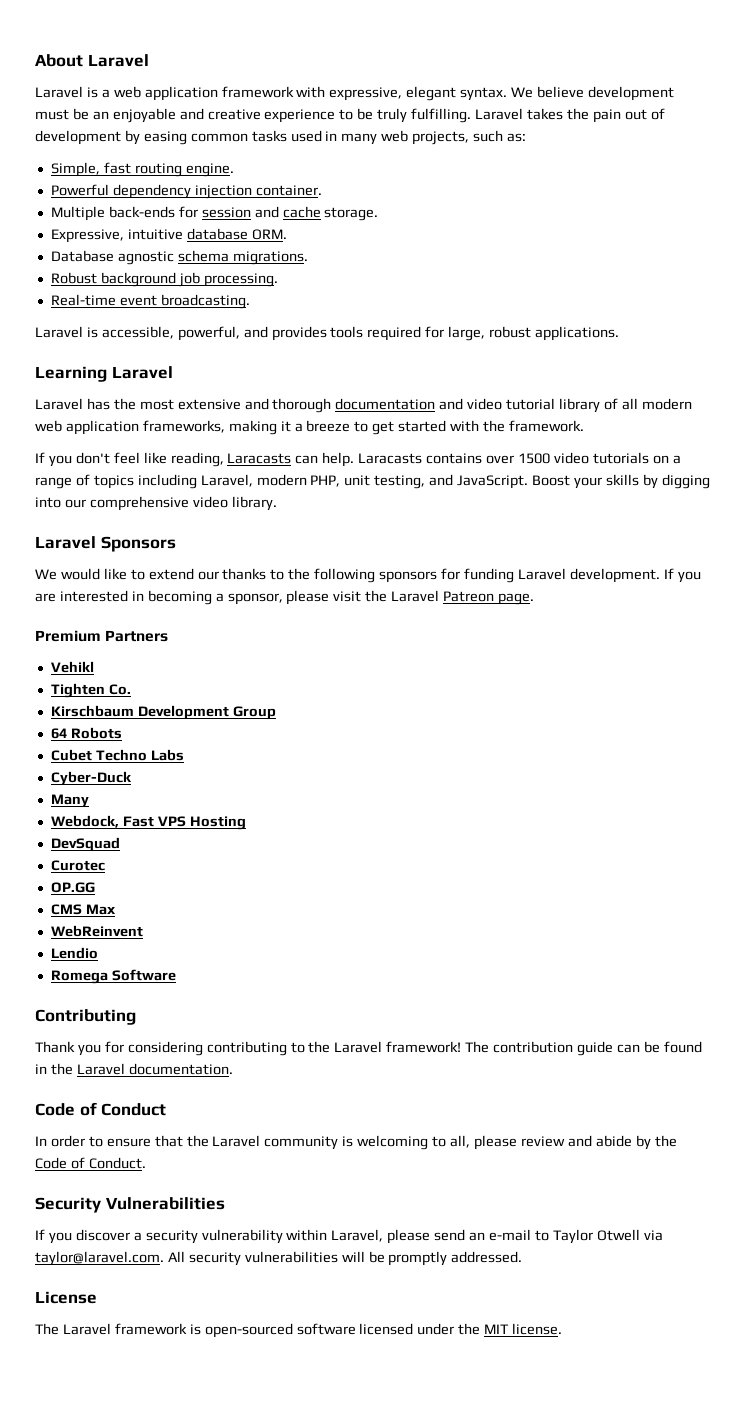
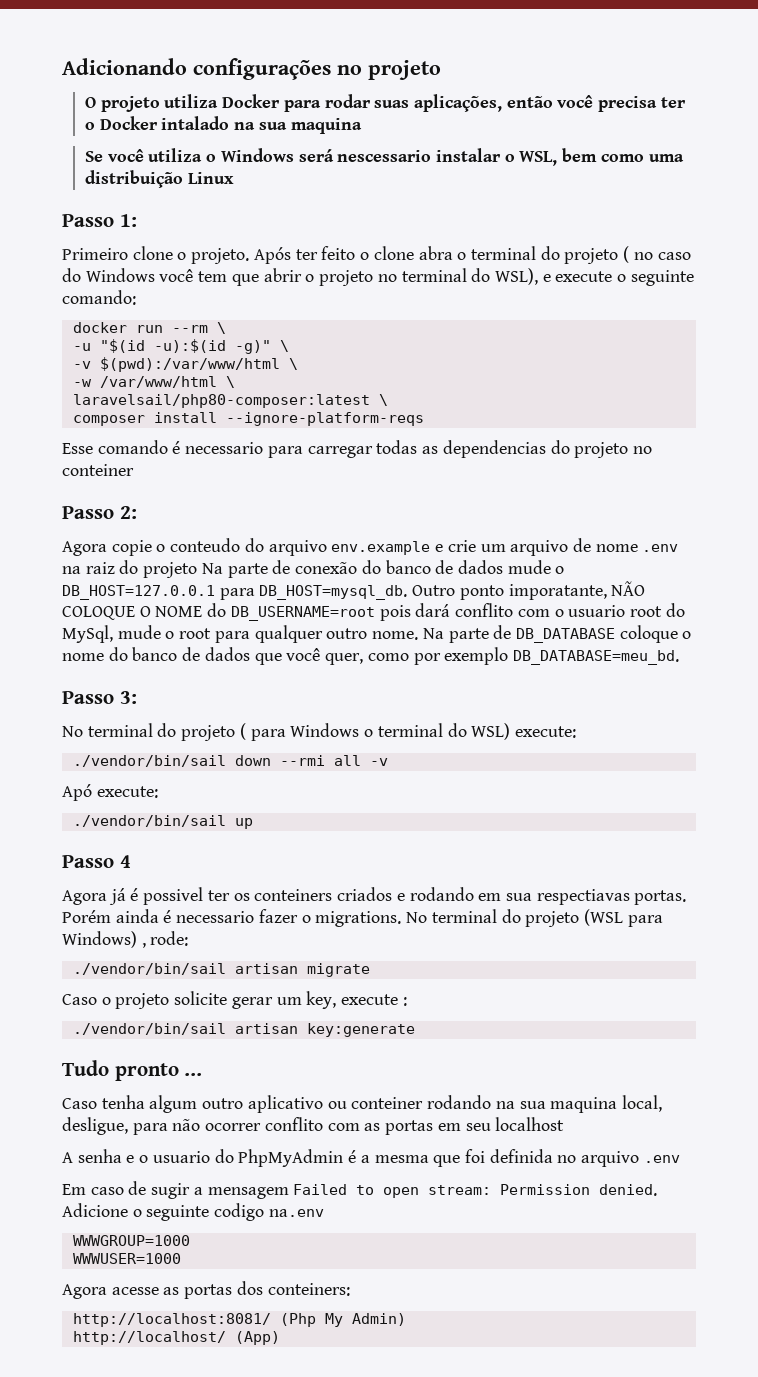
[35,54,149,67] [35,86,674,101] [35,108,665,123] [35,130,527,145] [50,162,234,177] [50,184,322,199] [50,206,379,221] [50,228,287,243] [50,250,308,265] [50,272,278,287] [50,294,250,309] [35,326,620,341] [35,366,173,382] [35,398,692,413] [35,420,584,435] [35,452,681,467] [35,474,710,489] [35,496,277,511] [35,536,176,552] [35,568,701,583] [35,590,535,605] [35,630,169,642] [50,661,94,673] [50,683,131,698] [50,705,276,720] [50,727,122,739] [50,749,184,761] [50,771,132,786] [50,794,89,808] [50,815,246,830] [50,837,120,852] [50,860,105,871] [50,882,95,893] [50,904,116,915] [50,925,143,937] [50,947,98,959] [50,969,176,984] [35,1009,136,1025] [35,1041,702,1056] [35,1063,233,1075] [35,1102,167,1116] [35,1135,677,1150] [35,1157,146,1169] [35,1197,225,1213] [35,1229,663,1244] [35,1251,523,1266] [35,1291,97,1304] [35,1323,563,1338] About Laravel // Laravel is a web application framework with expressive, elegant syntax. We believe development must be an enjoyable and creative experience to be truly fulfilling. Laravel takes the pain out of development by easing common tasks used in many web projects, such as: // Simple, fast routing engine. // Powerful dependency injection container. // Multiple back-ends for session and cache storage. // Expressive, intuitive database ORM. // Database agnostic schema migrations. // Robust background job processing. // Real-time event broadcasting. // Laravel is accessible, powerful, and provides tools required for large, robust applications. // Learning Laravel // Laravel has the most extensive and thorough documentation and video tutorial library of all modern web application frameworks, making it a breeze to get started with the framework. // If you don't feel like reading, Laracasts can help. Laracasts contains over 1500 video tutorials on a range of topics including Laravel, modern PHP, unit testing, and JavaScript. Boost your skills by digging into our comprehensive video library. // Laravel Sponsors // We would like to extend our thanks to the following sponsors for funding Laravel development. If you are interested in becoming a sponsor, please visit the Laravel Patreon page. // Premium Partners // Vehikl // Tighten Co. // Kirschbaum Development Group // 64 Robots // Cubet Techno Labs // Cyber-Duck // Many // Webdock, Fast VPS Hosting // DevSquad // Curotec // OP.GG // CMS Max // WebReinvent // Lendio // Romega Software // Contributing // Thank you for considering contributing to the Laravel framework! The contribution guide can be found in the Laravel documentation. // Code of Conduct // In order to ensure that the Laravel community is welcoming to all, please review and abide by the Code of Conduct. // Security Vulnerabilities // If you discover a security vulnerability within Laravel, please send an e-mail to Taylor Otwell via taylor@laravel.com. All security vulnerabilities will be promptly addressed. // License // The Laravel framework is open-sourced software licensed under the MIT license. -> [62,58,441,80] [84,94,686,112] [84,116,362,134] [84,148,684,166] [84,170,234,188] [62,214,137,227] [62,246,691,264] [62,268,694,286] [62,290,136,305] [72,322,226,334] [72,339,289,354] [72,357,298,372] [72,376,235,388] [72,394,388,408] [72,412,424,426] [62,440,652,458] [62,464,134,476] [62,506,137,519] [62,538,679,556] [62,560,565,578] [62,581,646,600] [62,603,685,621] [62,625,692,643] [62,647,679,665] [62,691,137,704] [62,723,576,741] [72,755,388,767] [62,784,158,801] [72,815,253,829] [62,855,131,868] [62,887,687,905] [62,909,663,927] [62,931,189,948] [72,963,370,977] [62,991,407,1009] [72,1023,415,1037] [62,1060,203,1081] [62,1095,662,1113] [62,1117,565,1135] [62,1149,680,1167] [62,1181,658,1199] [62,1203,324,1221] [72,1235,190,1246] [72,1253,181,1264] [62,1281,350,1299] [72,1313,406,1327] [72,1331,280,1345] Adicionando configurações no projeto // O projeto utiliza Docker para rodar suas aplicações, então você precisa ter o Docker intalado na sua maquina // Se você utiliza o Windows será nescessario instalar o WSL, bem como uma distribuição Linux // Passo 1: // Primeiro clone o projeto. Após ter feito o clone abra o terminal do projeto ( no caso do Windows você tem que abrir o projeto no terminal do WSL), e execute o seguinte comando: // docker run --rm \ // -u "$(id -u):$(id -g)" \ // -v $(pwd):/var/www/html \ // -w /var/www/html \ // laravelsail/php80-composer:latest \ // composer install --ignore-platform-reqs // Esse comando é necessario para carregar todas as dependencias do projeto no conteiner // Passo 2: // Agora copie o conteudo do arquivo env.example e crie um arquivo de nome .env na raiz do projeto Na parte de conexão do banco de dados mude o DB_HOST=127.0.0.1 para DB_HOST=mysql_db. Outro ponto imporatante, NÃO COLOQUE O NOME do DB_USERNAME=root pois dará conflito com o usuario root do MySql, mude o root para qualquer outro nome. Na parte de DB_DATABASE coloque o nome do banco de dados que você quer, como por exemplo DB_DATABASE=meu_bd. // Passo 3: // No terminal do projeto ( para Windows o terminal do WSL) execute: // ./vendor/bin/sail down --rmi all -v // Apó execute: // ./vendor/bin/sail up // Passo 4 // Agora já é possivel ter os conteiners criados e rodando em sua respectiavas portas. Porém ainda é necessario fazer o migrations. No terminal do projeto (WSL para Windows) , rode: // ./vendor/bin/sail artisan migrate // Caso o projeto solicite gerar um key, execute : // ./vendor/bin/sail artisan key:generate // Tudo pronto ... // Caso tenha algum outro aplicativo ou conteiner rodando na sua maquina local, desligue, para não ocorrer conflito com as portas em seu localhost // A senha e o usuario do PhpMyAdmin é a mesma que foi definida no arquivo .env // Em caso de sugir a mensagem Failed to open stream: Permission denied. Adicione o seguinte codigo na.env // WWWGROUP=1000 // WWWUSER=1000 // Agora acesse as portas dos conteiners: // http://localhost:8081/ (Php My Admin) // http://localhost/ (App)

